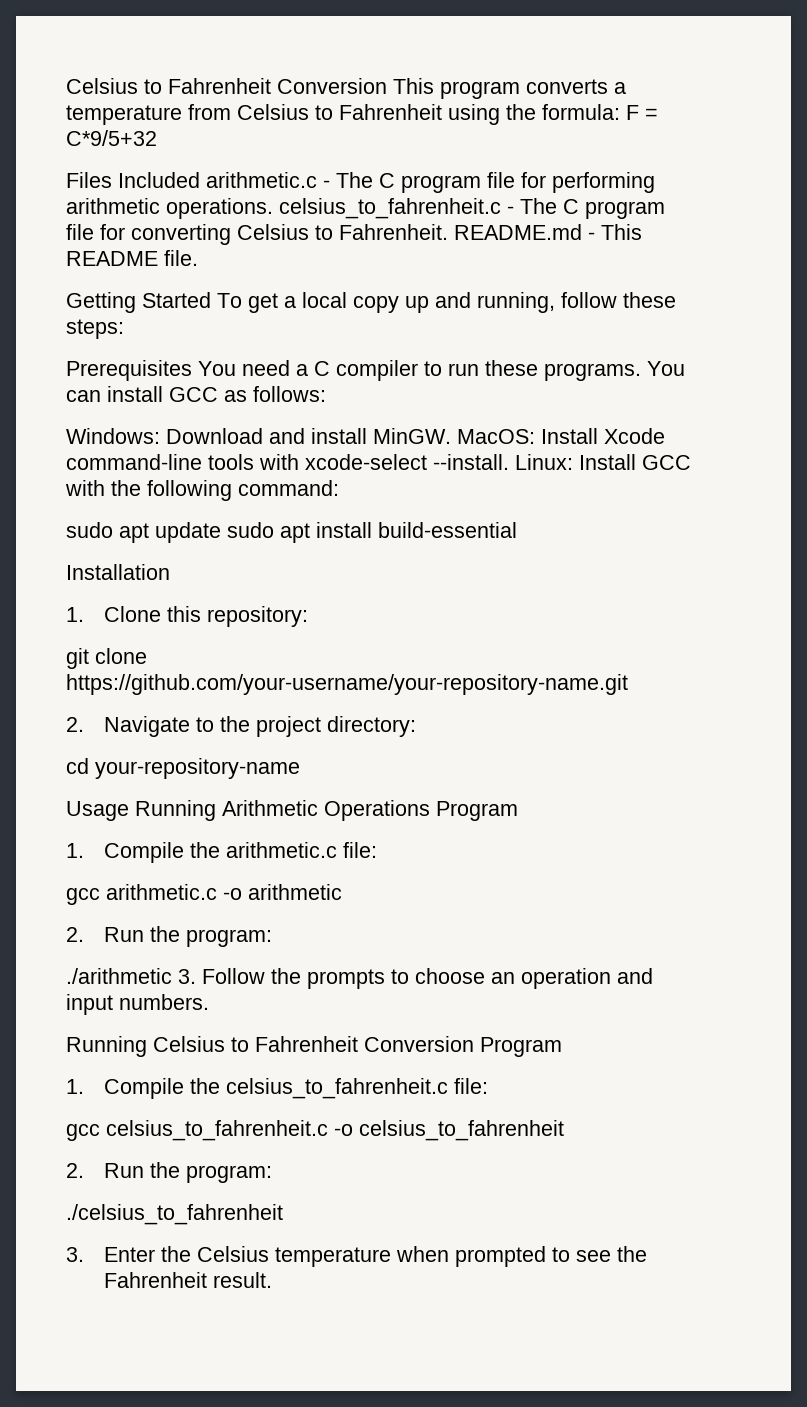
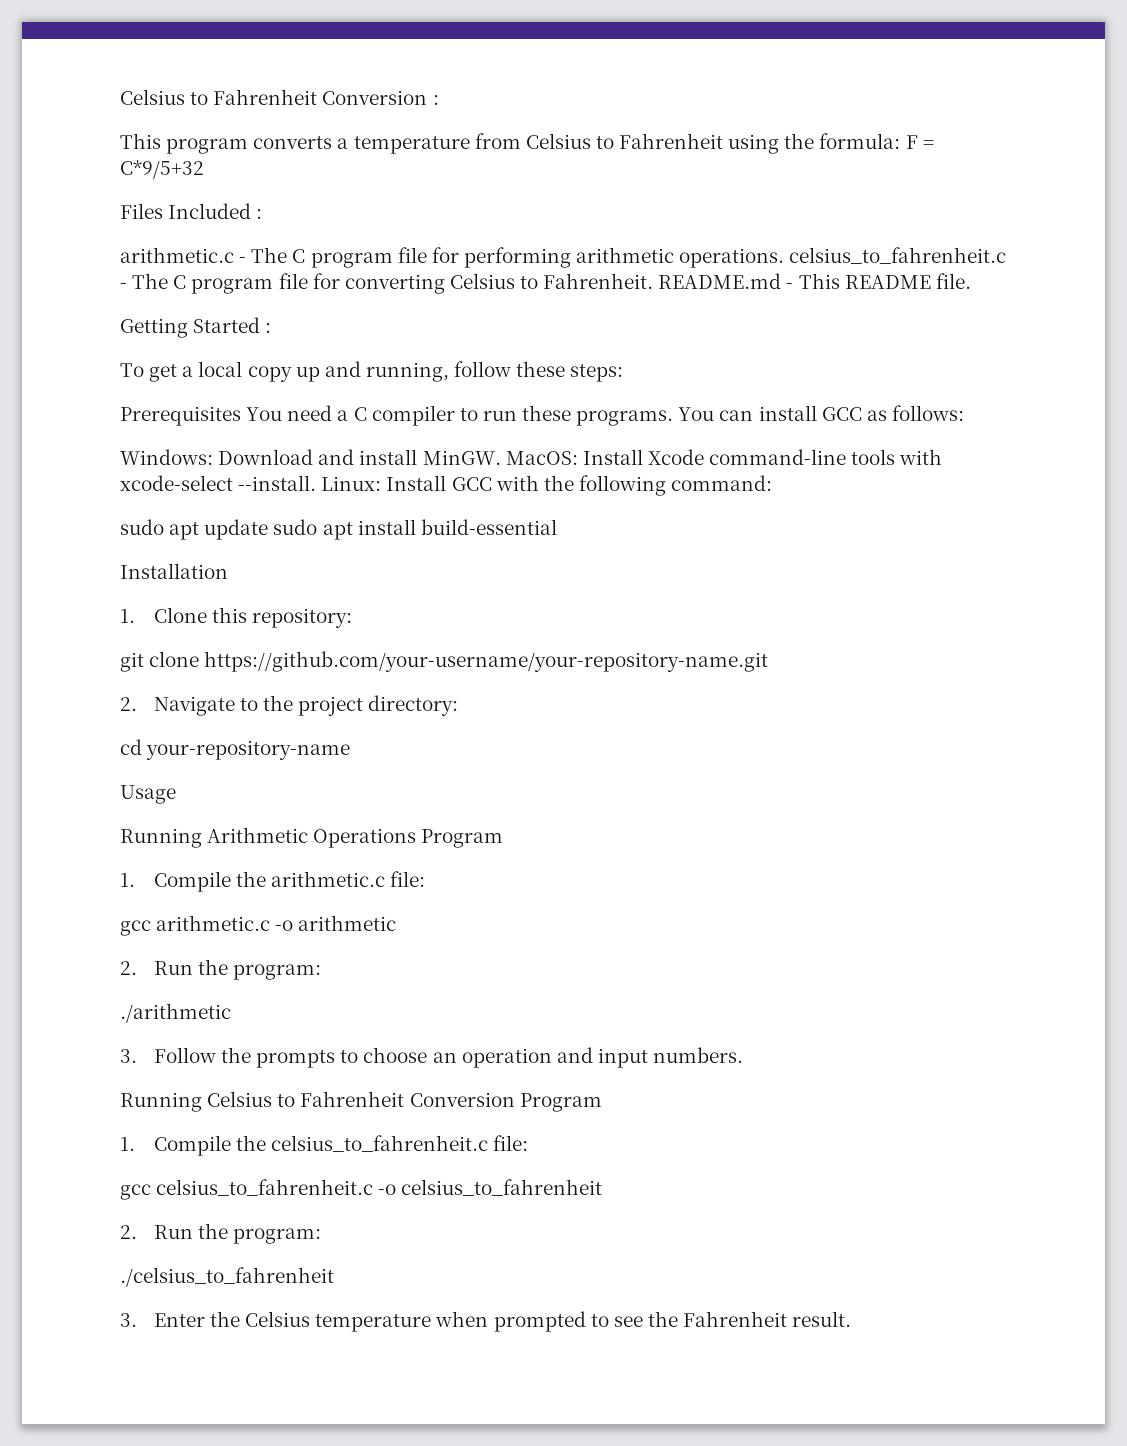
[66,78,387,94] Celsius to Fahrenheit Conversion -> [120,89,439,105] Celsius to Fahrenheit Conversion : //
(200, 180) none -> [256,209,263,219] : //
(211, 300) none -> [265,323,272,333] : //
(129, 811) none -> (176, 794) //
(172, 976) none -> (231, 1013) //

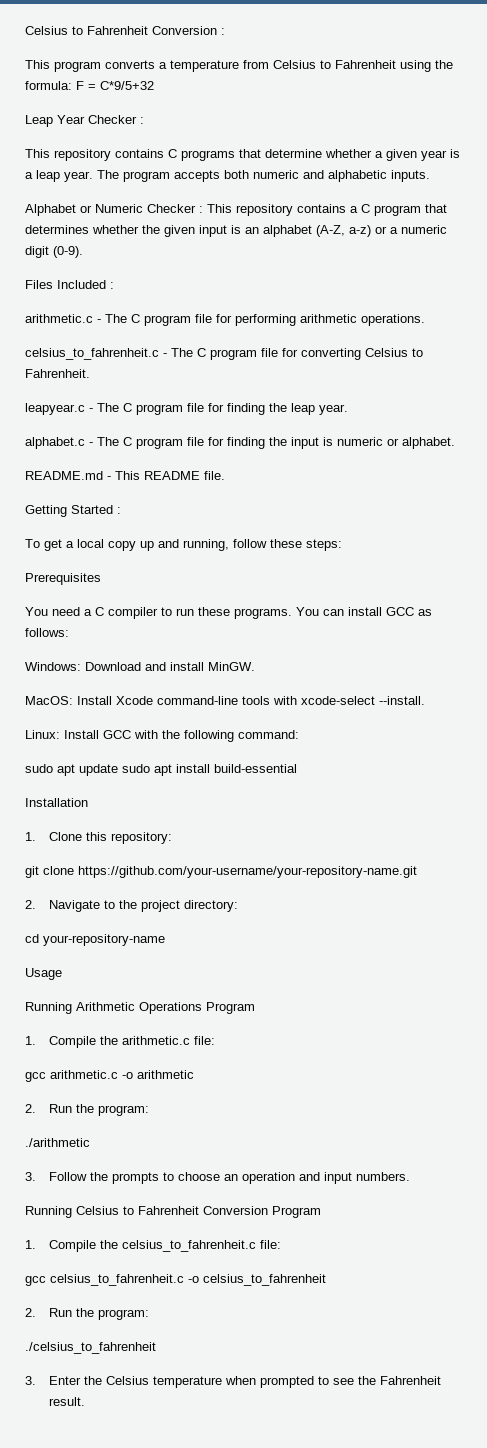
(204, 169) none -> [25,115,144,127] [25,149,460,161] [25,170,430,182] [25,204,447,216] [25,225,447,237] [25,246,83,258] // Leap Year Checker : // This repository contains C programs that determine whether a given year is a leap year. The program accepts both numeric and alphabetic inputs. // Alphabet or Numeric Checker : This repository contains a C program that determines whether the given input is an alphabet (A-Z, a-z) or a numeric digit (0-9).
(785, 258) none -> (425, 320) //
(654, 281) none -> [25,403,348,415] [25,437,455,449] // leapyear.c - The C program file for finding the leap year. // alphabet.c - The C program file for finding the input is numeric or alphabet. //
(241, 416) none -> (101, 579) //
(501, 457) none -> (255, 666) //
(317, 483) none -> (425, 700) //

